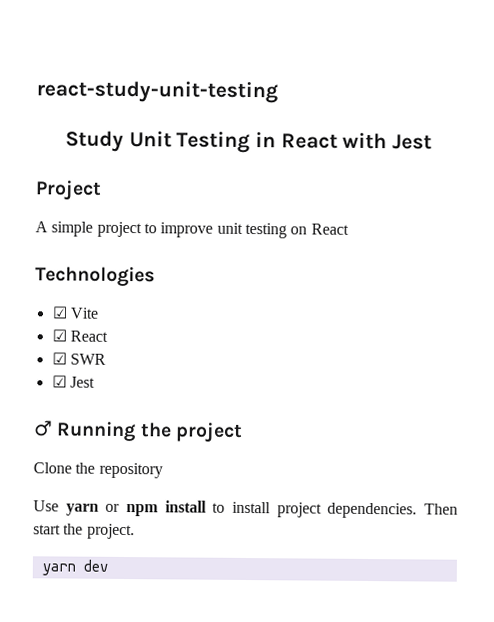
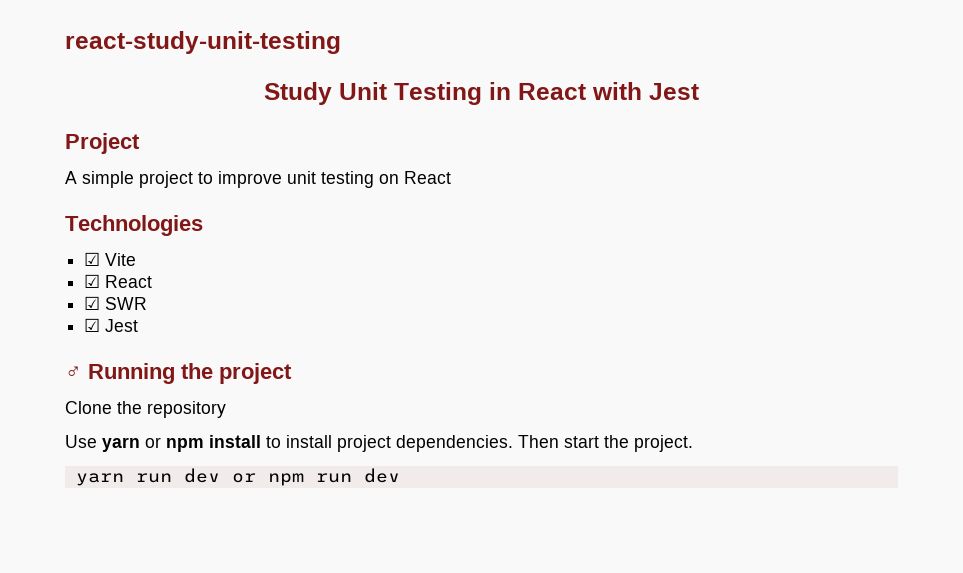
(76, 569) none -> [135,468,352,486] run dev or npm run

